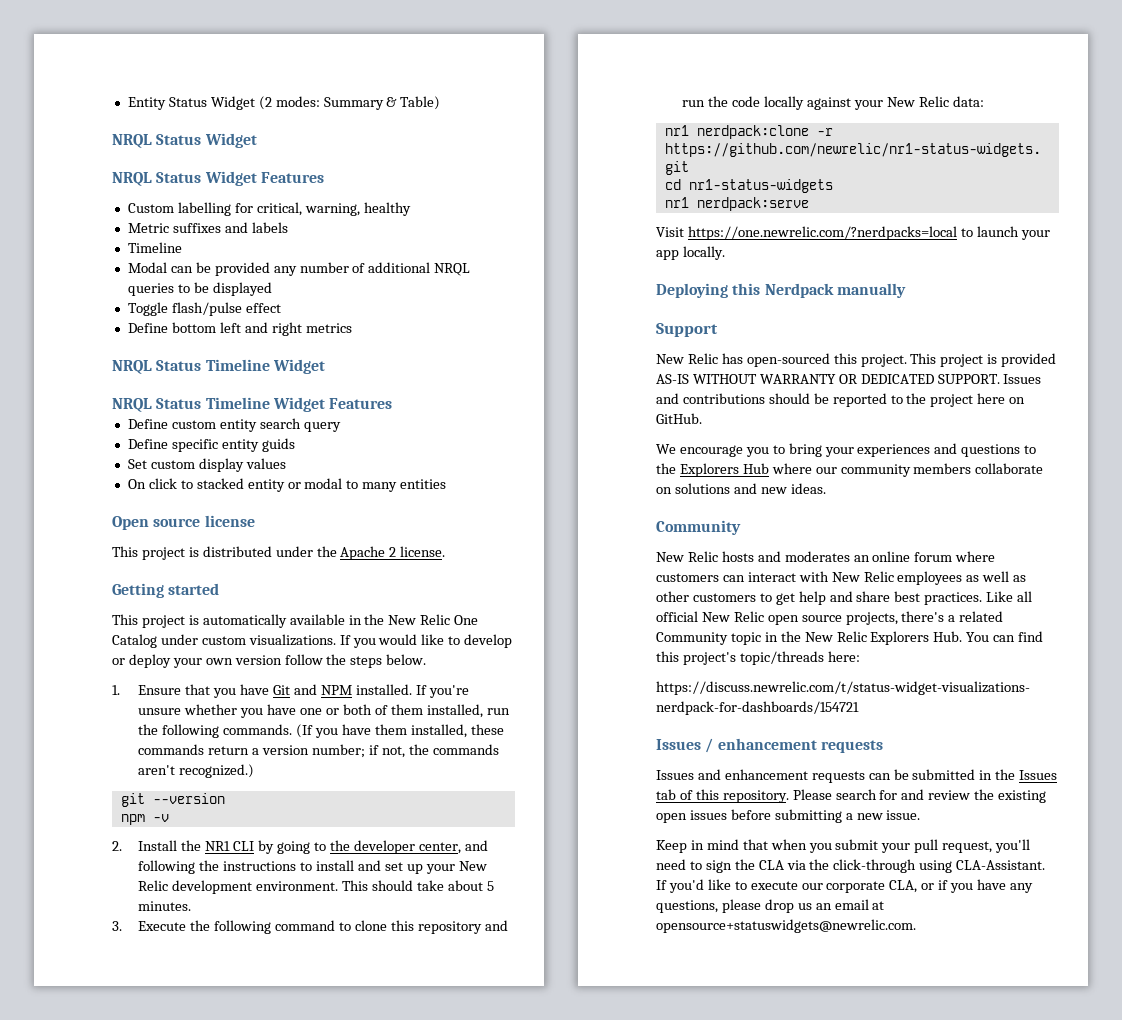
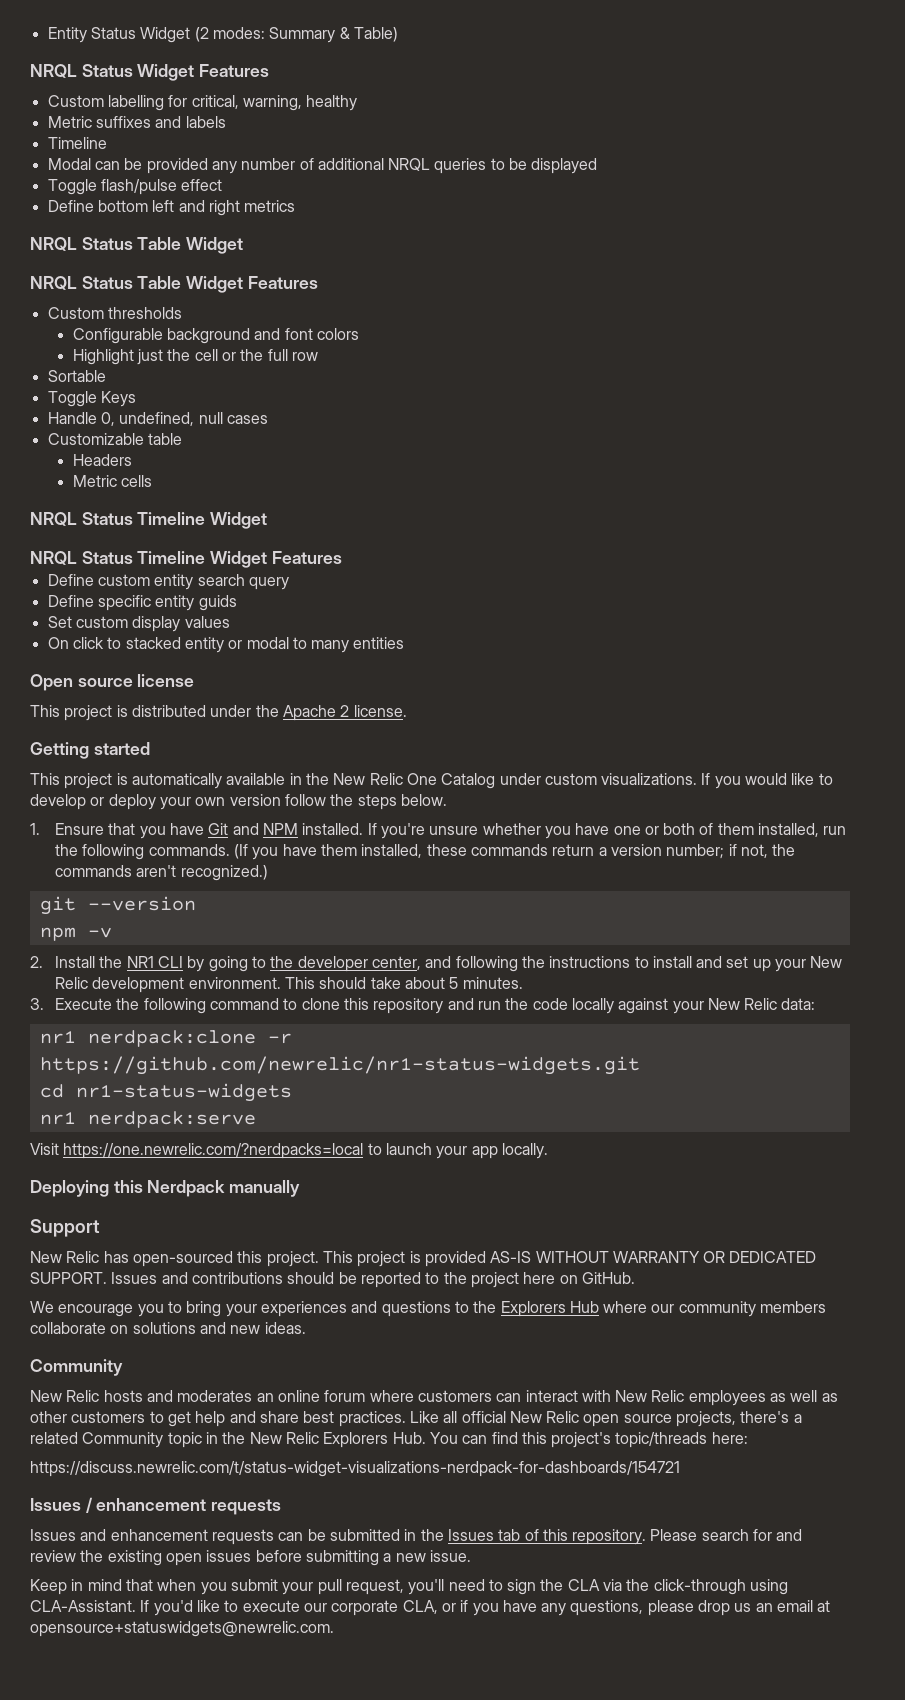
[112,171,257,186] // NRQL Status Widget -> (195, 72) none
(352, 328) none -> [30,237,244,254] [30,276,318,293] [47,307,182,319] [72,328,359,344] [72,349,318,365] [47,370,106,382] [47,391,136,407] [47,412,268,426] [47,433,182,445] [72,454,132,466] [72,475,152,487] // NRQL Status Table Widget // NRQL Status Table Widget Features // Custom thresholds // Configurable background and font colors // Highlight just the cell or the full row // Sortable // Toggle Keys // Handle 0, undefined, null cases // Customizable table // Headers // Metric cells

